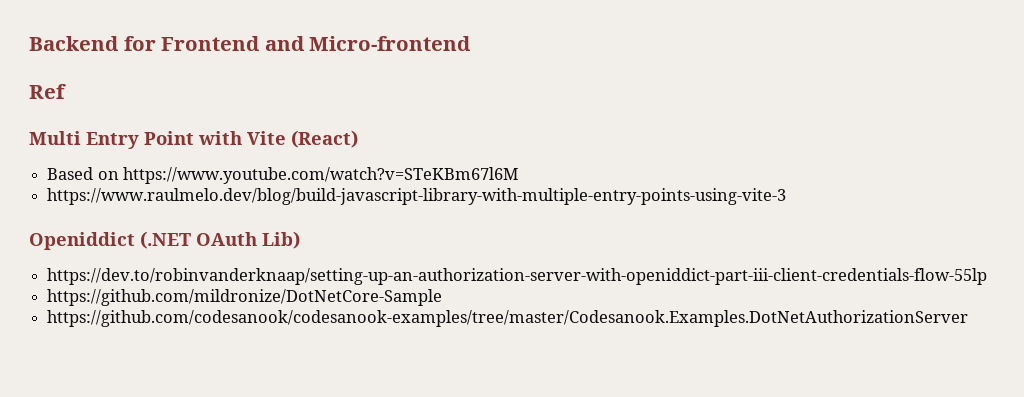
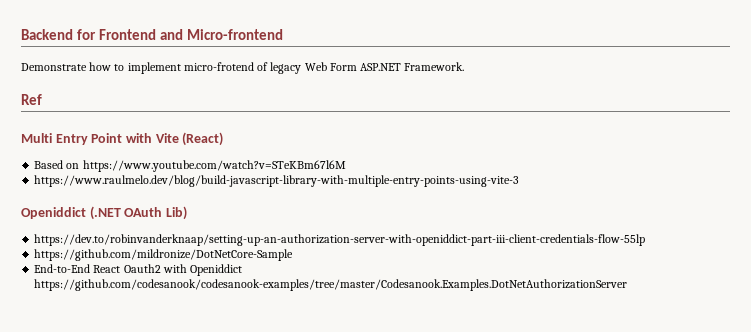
(472, 43) none -> [21,62,465,74] // Demonstrate how to implement micro-frotend of legacy Web Form ASP.NET Framework.
(443, 297) none -> [34,264,243,276] End-to-End React Oauth2 with Openiddict

